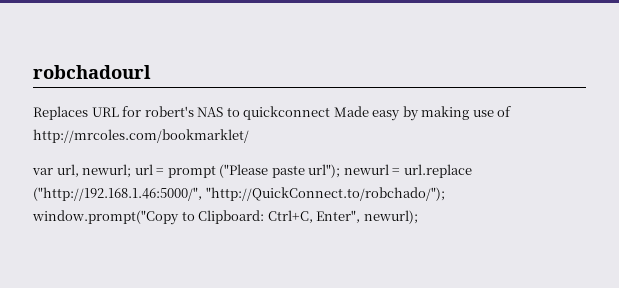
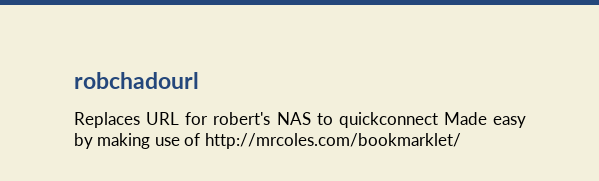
[32,164,472,178] [33,187,445,201] [32,210,418,225] // var url, newurl; url = prompt ("Please paste url"); newurl = url.replace ("http://192.168.1.46:5000/", "http://QuickConnect.to/robchado/"); window.prompt("Copy to Clipboard: Ctrl+C, Enter", newurl); -> (461, 141) none

